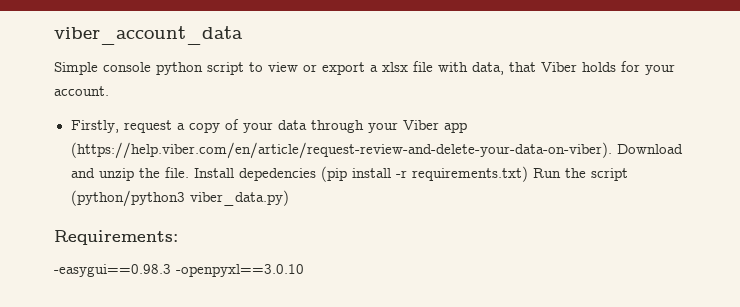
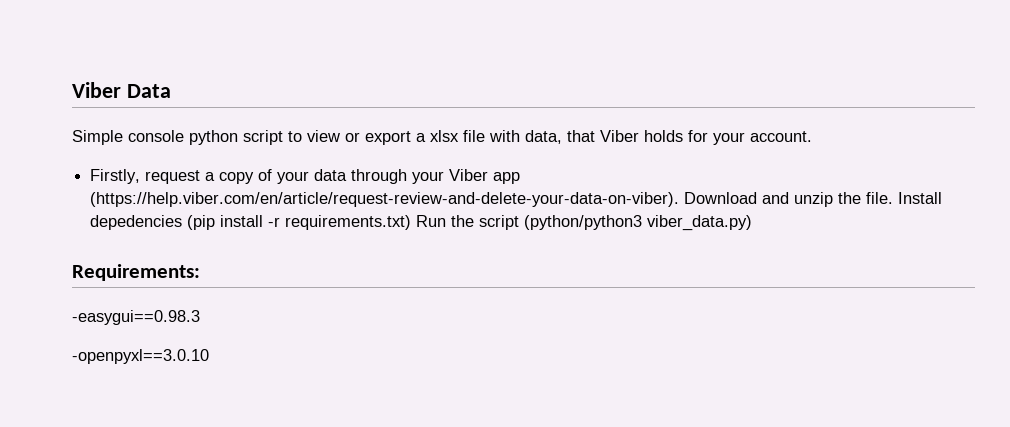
[54,26,243,45] viber_account_data -> [72,82,171,98] Viber Data
(171, 270) none -> (200, 317) //

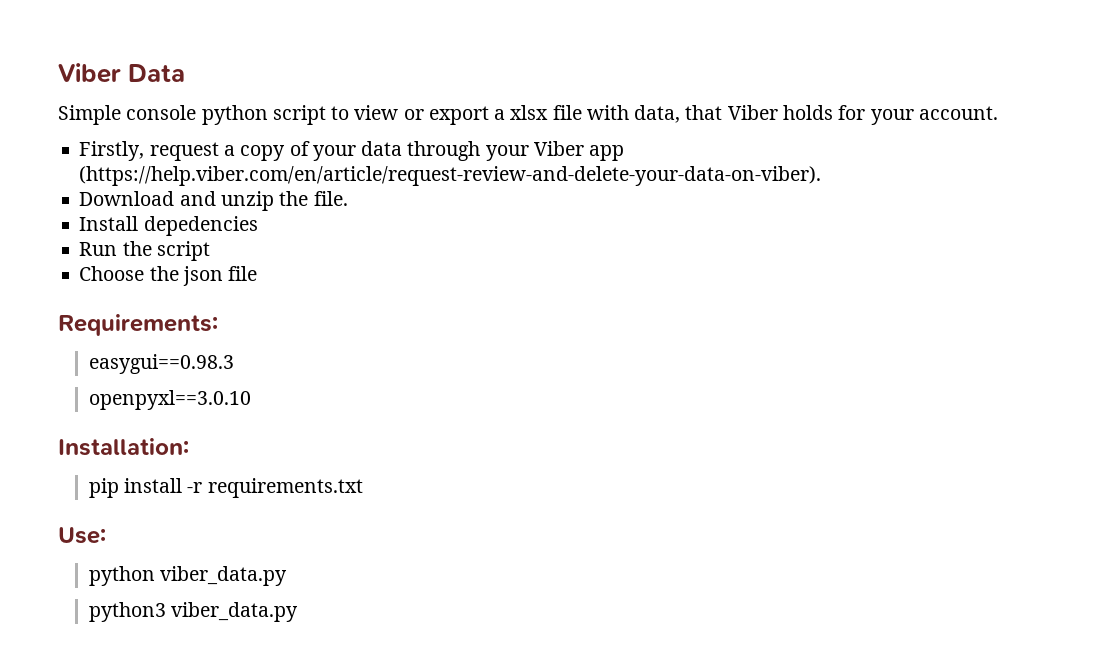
(680, 199) none -> (822, 176) //
(894, 198) none -> (348, 198) //
[187,215,412,230] (pip install -r requirements.txt) -> (258, 226) //
[524,215,753,231] [72,264,200,281] [72,310,200,325] [72,349,209,364] (python/python3 viber_data.py) // Requirements: // -easygui==0.98.3 // -openpyxl==3.0.10 -> [79,266,258,286] [58,314,218,336] [88,354,234,374] [88,390,251,410] [58,438,189,456] [88,478,363,498] [58,527,106,544] [88,566,288,586] [88,602,299,622] // Choose the json file // Requirements: // easygui==0.98.3 // openpyxl==3.0.10 // Installation: // pip install -r requirements.txt // Use: // python viber_data.py // python3 viber_data.py

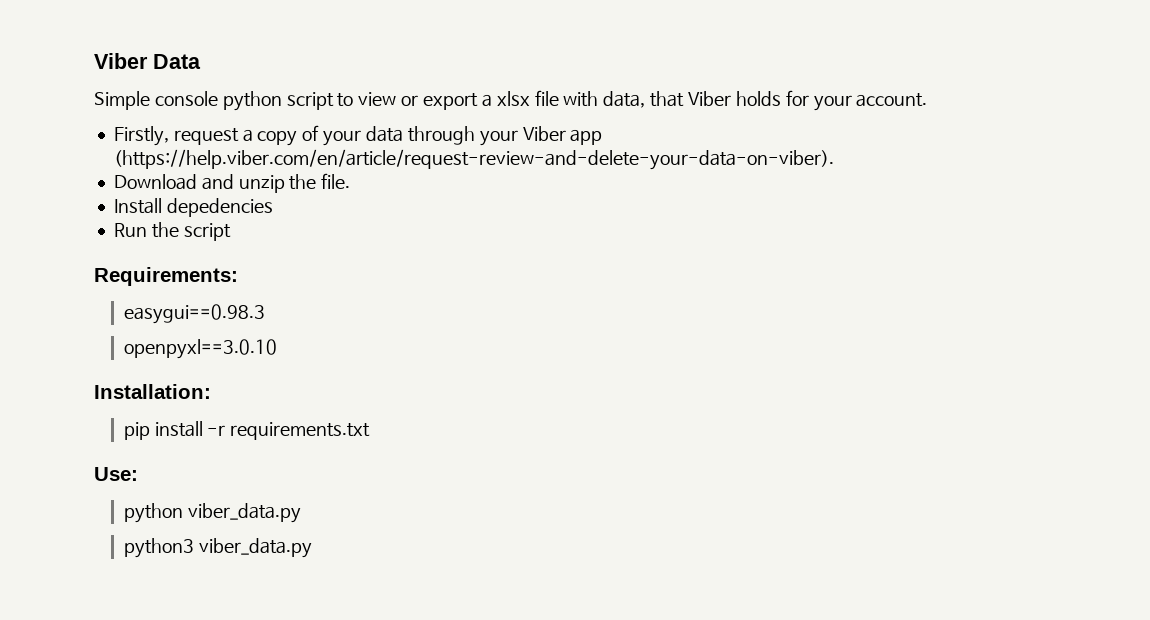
[79,266,258,286] // Choose the json file -> (231, 232) none

